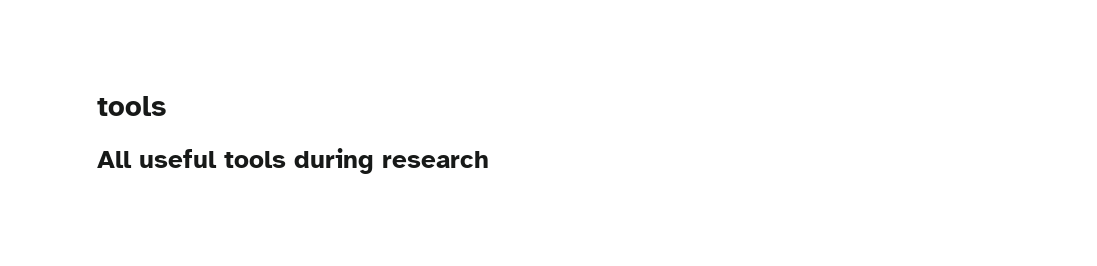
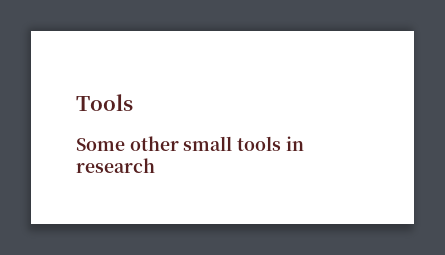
[97,96,166,116] [97,148,374,174] tools // All useful tools during -> [76,94,133,111] [76,136,304,151] Tools // Some other small tools in

